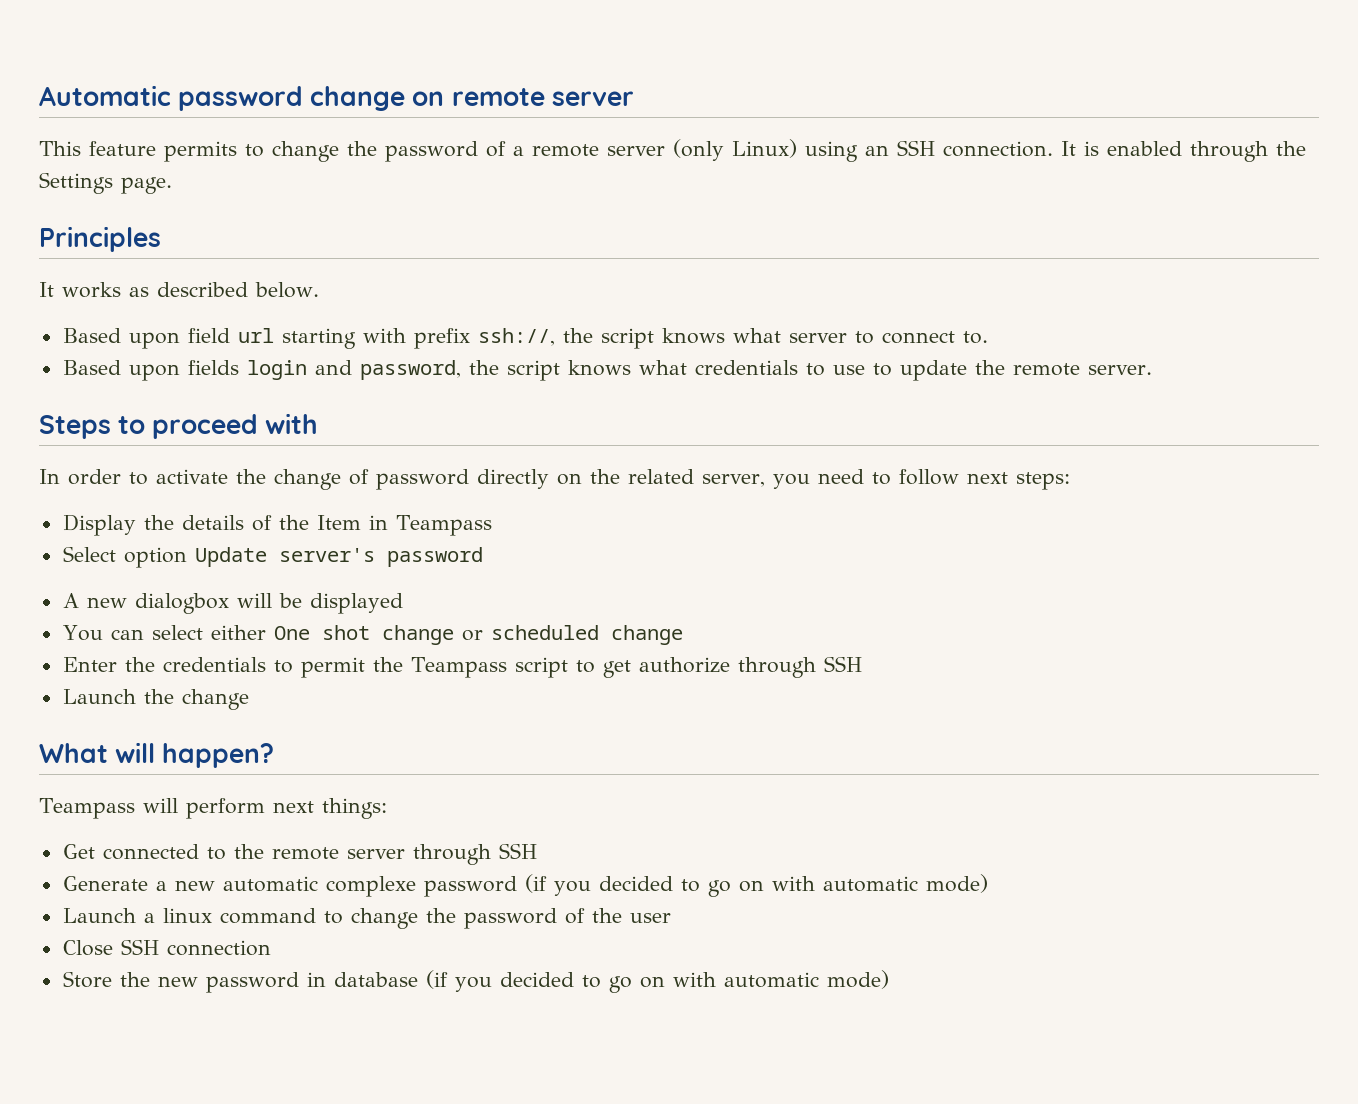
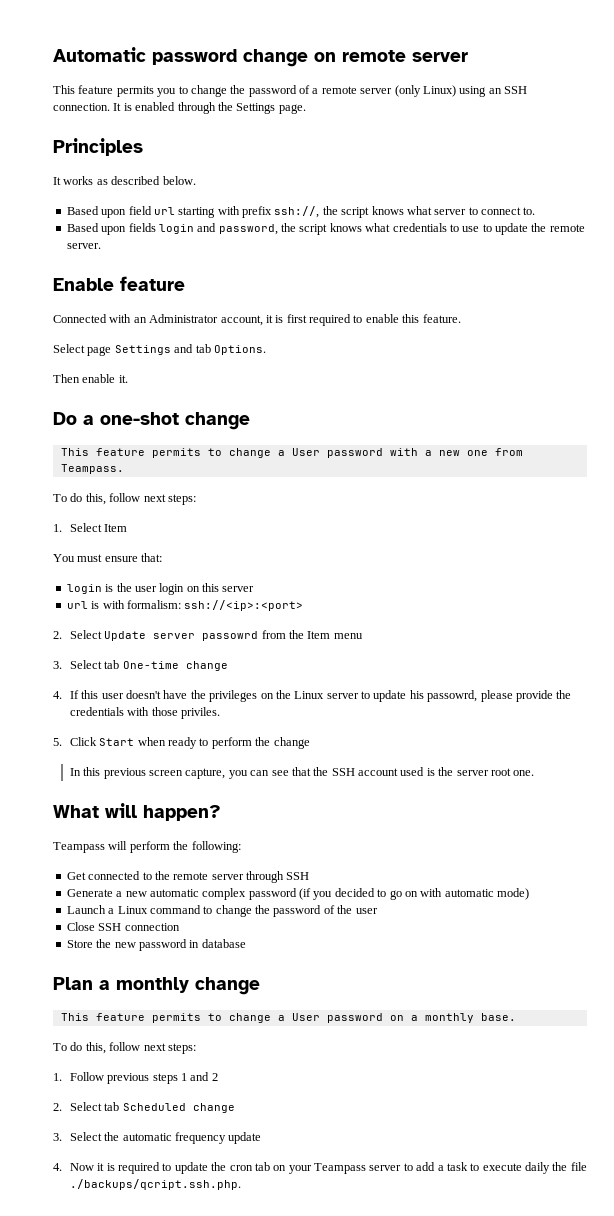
(237, 151) none -> [157,88,177,97] you
[39,413,319,439] [39,469,1070,490] [62,514,492,536] [62,546,483,568] [62,593,403,614] [62,625,683,645] [62,656,862,678] [62,689,249,710] Steps to proceed with // In order to activate the change of password directly on the related server, you need to follow next steps: // Display the details of the Item in Teampass // Select option Update server's password // A new dialogbox will be displayed // You can select either One shot change or scheduled change // Enter the credentials to permit the Teampass script to get authorize through SSH // Launch the change -> [53,276,185,291] [53,314,461,326] [53,344,266,356] [53,374,128,383] [53,412,250,430] [60,448,523,458] [60,464,124,474] [53,493,196,505] [53,523,128,532] [53,553,163,562] [66,583,255,595] [66,600,304,611] [53,630,363,641] [53,660,228,671] [53,690,572,702] [69,707,221,719] [53,737,310,749] [69,767,535,779] Enable feature // Connected with an Administrator account, it is first required to enable this feature. // Select page Settings and tab Options. // Then enable it. // Do a one-shot change // This feature permits to change a User password with a new one from Teampass. // To do this, follow next steps: // 1. Select Item // You must ensure that: // login is the user login on this server // url is with formalism: ssh://<ip>:<port> // 2. Select Update server passowrd from the Item menu // 3. Select tab One-time change // 4. If this user doesn't have the privileges on the Linux server to update his passowrd, please provide the credentials with those priviles. // 5. Click Start when ready to perform the change // In this previous screen capture, you can see that the SSH account used is the server root one.
[272,798,387,819] next things: -> [173,841,241,853] the following:
[325,876,416,897] complexe -> [202,888,247,900] complex
[162,908,212,923] linux -> [117,906,148,914] Linux
[425,970,889,993] (if you decided to go on with automatic mode) -> [53,977,260,995] [60,1013,516,1023] [53,1042,196,1054] [53,1072,218,1084] [53,1102,235,1113] [53,1132,262,1144] [53,1162,587,1174] [69,1179,241,1190] // Plan a monthly change // This feature permits to change a User password on a monthly base. // To do this, follow next steps: // 1. Follow previous steps 1 and 2 // 2. Select tab Scheduled change // 3. Select the automatic frequency update // 4. Now it is required to update the cron tab on your Teampass server to add a task to execute daily the file ./backups/qcript.ssh.php.

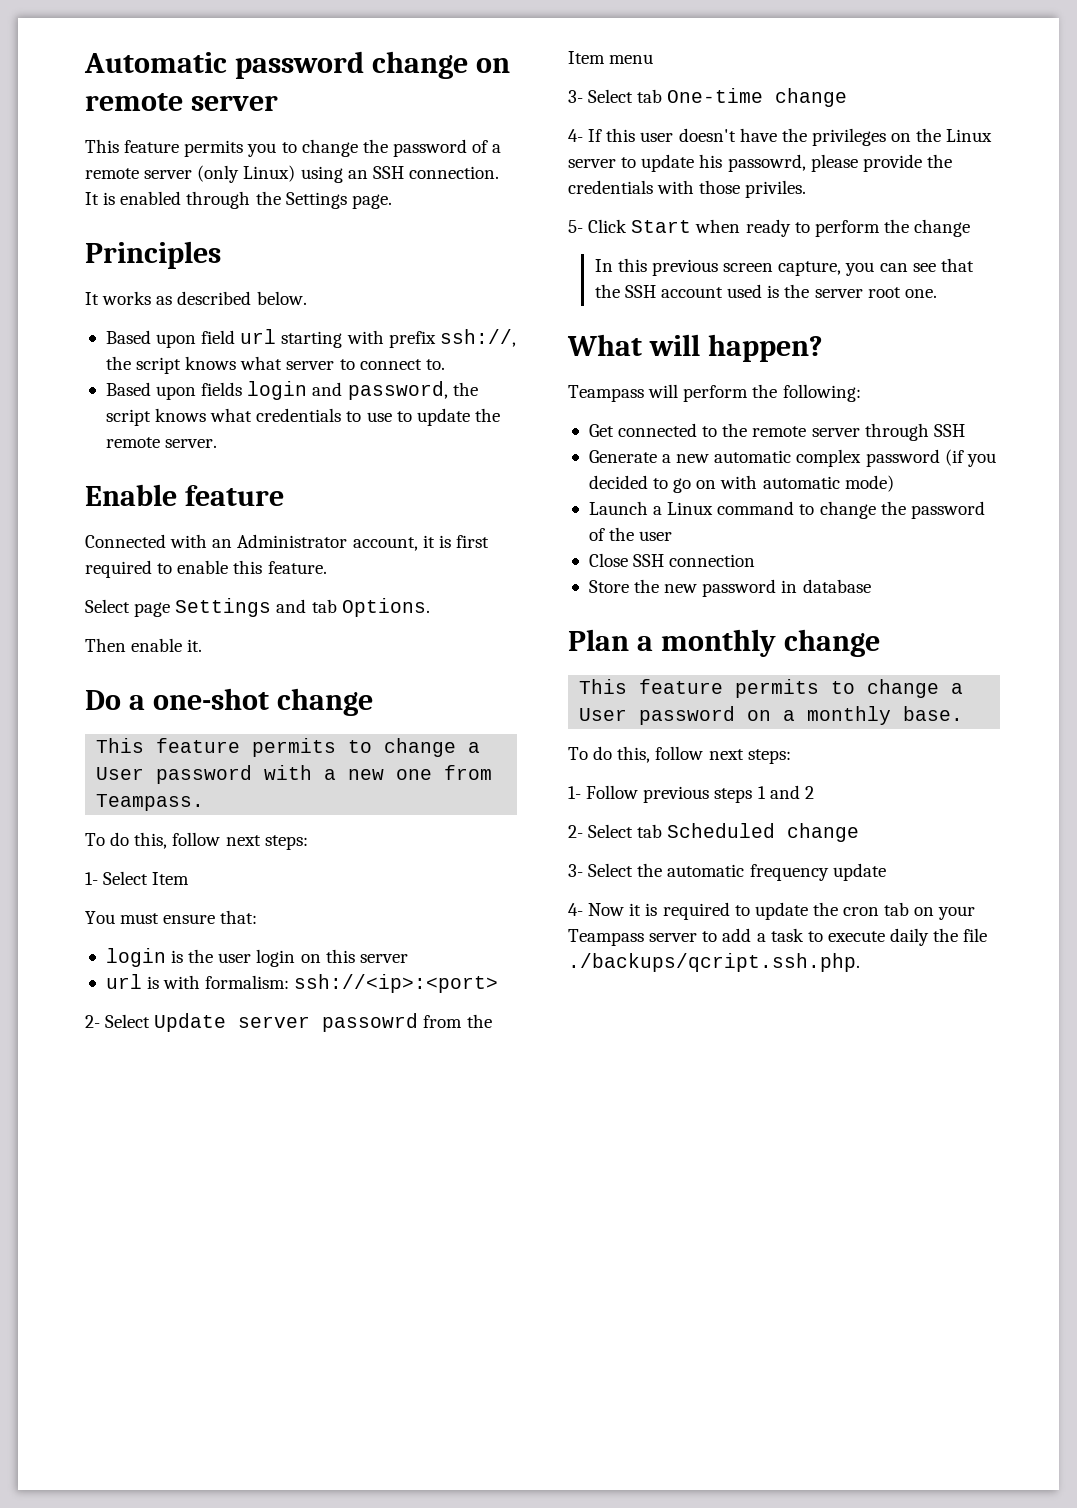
[53,524,62,532] 1. -> [85,872,98,885] 1-
[53,631,62,639] 2. -> [85,1015,100,1028] 2-
[53,661,62,669] 3. -> [568,90,583,103] 3-
[53,691,62,699] 4. -> [568,129,583,142] 4-
[53,738,62,746] 5. -> [568,220,583,233] 5-
[53,1073,62,1081] 1. -> [568,786,581,799] 1-
[53,1103,62,1111] 2. -> [568,825,583,838] 2-
[53,1133,62,1141] 3. -> [568,864,583,877] 3-
[53,1163,62,1171] 4. -> [568,903,583,916] 4-

